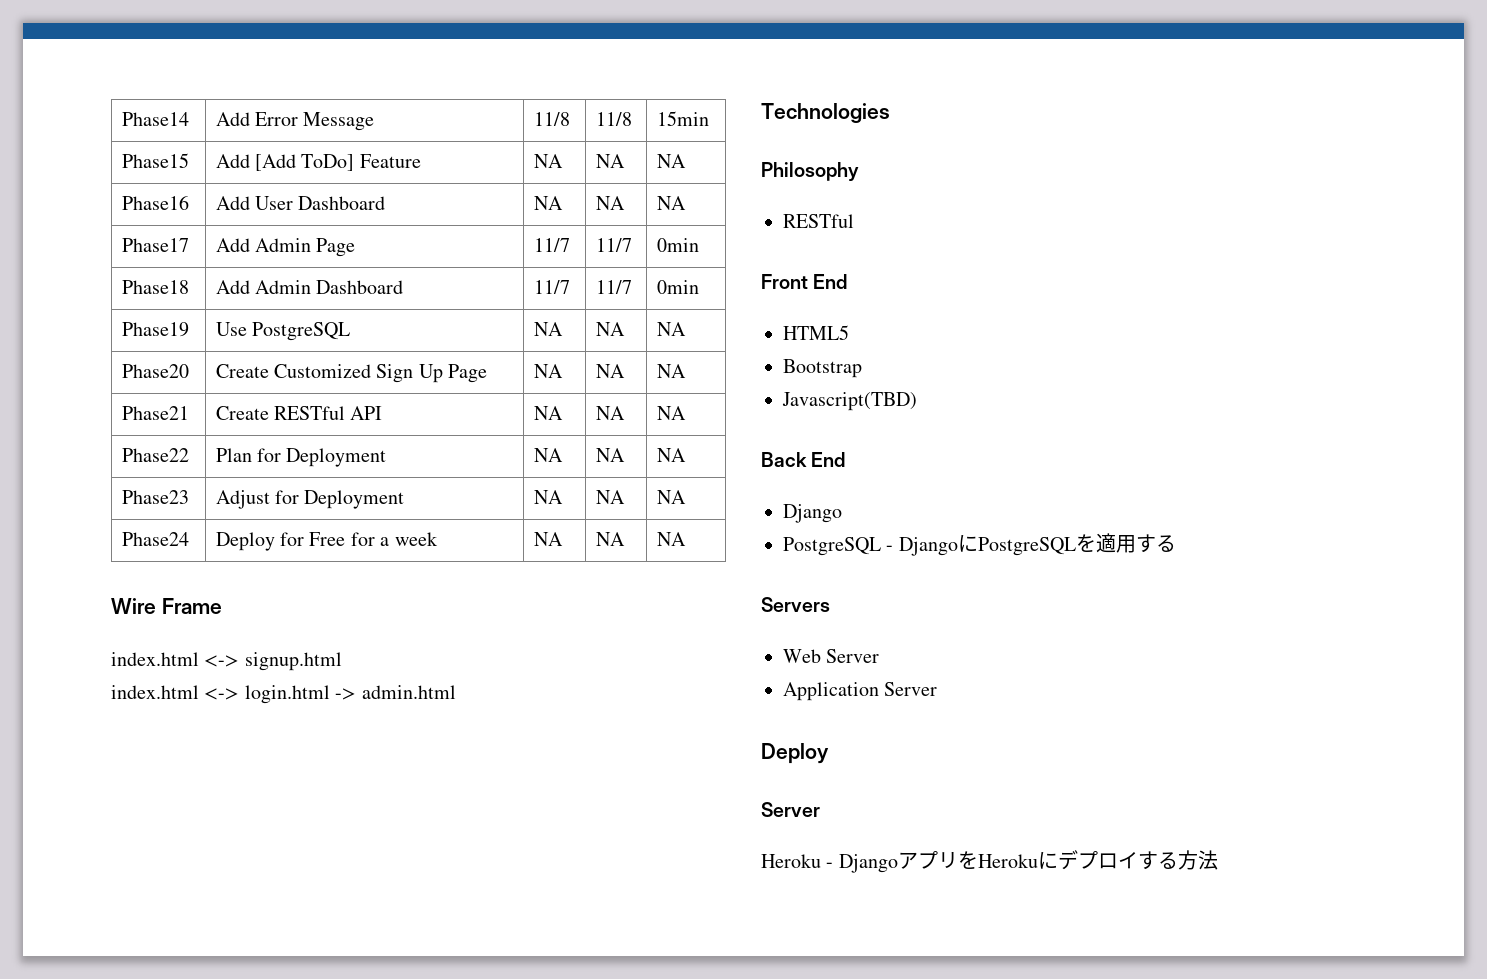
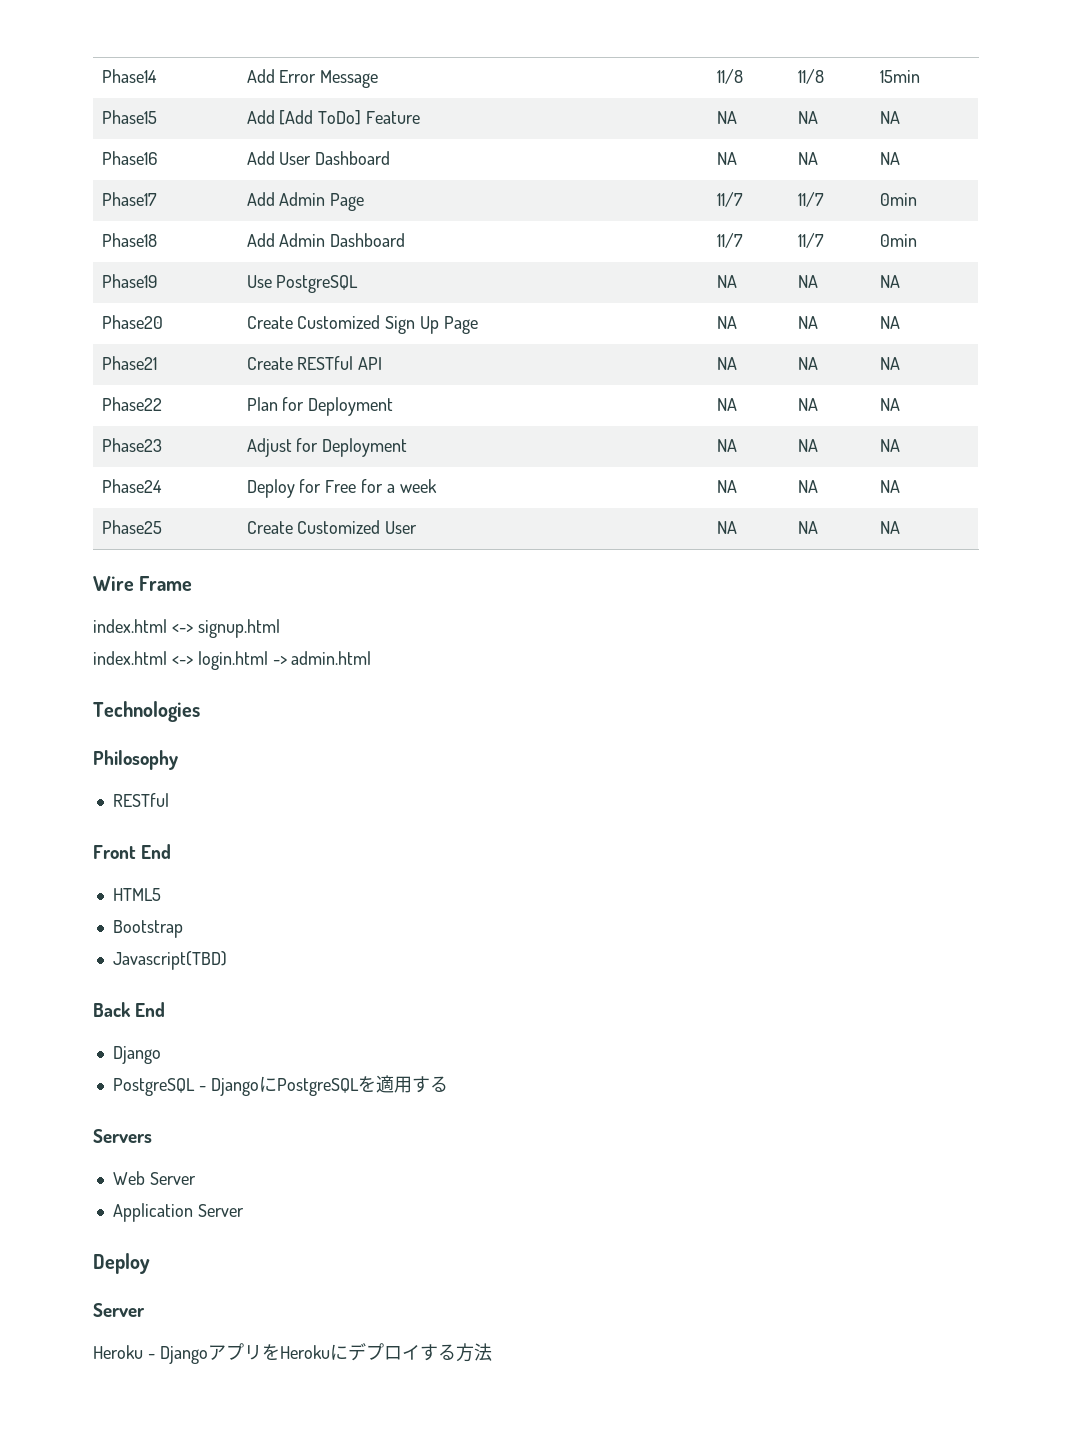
(686, 539) none -> [101,520,162,534] [246,520,418,534] [716,521,737,534] [797,521,818,534] [879,521,900,534] // Phase25 | Create Customized User | NA | NA | NA

